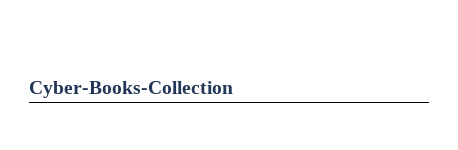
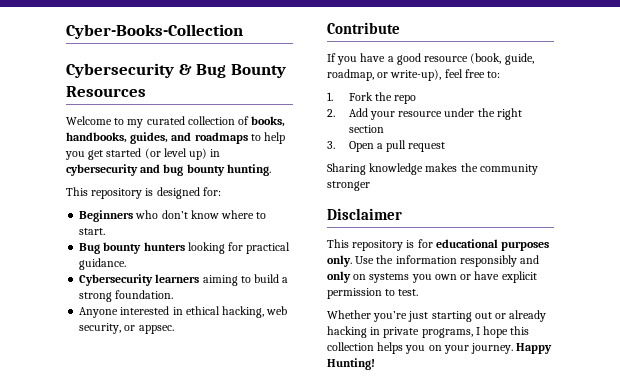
(233, 89) none -> [66,63,286,78] [66,86,146,97] [66,116,286,128] [66,132,286,144] [65,148,221,160] [66,164,271,176] [66,187,221,199] [79,210,267,222] [79,228,106,235] [79,242,291,254] [79,258,127,270] [79,274,289,286] [79,290,174,302] [79,306,288,318] [79,323,174,334] [327,22,400,34] [327,53,534,65] [327,69,501,81] [327,92,417,104] [327,108,522,120] [348,125,384,133] [327,140,446,152] [327,163,538,175] [327,181,370,191] [327,208,402,220] [327,239,550,251] [327,255,540,267] [327,271,537,283] [327,288,419,299] [327,310,547,322] [327,326,530,338] [327,342,553,354] [327,358,375,370] // Cybersecurity & Bug Bounty Resources // Welcome to my curated collection of books, handbooks, guides, and roadmaps to help you get started (or level up) in cybersecurity and bug bounty hunting. // This repository is designed for: // Beginners who don’t know where to start. // Bug bounty hunters looking for practical guidance. // Cybersecurity learners aiming to build a strong foundation. // Anyone interested in ethical hacking, web security, or appsec. // Contribute // If you have a good resource (book, guide, roadmap, or write-up), feel free to: // 1. Fork the repo // 2. Add your resource under the right section // 3. Open a pull request // Sharing knowledge makes the community stronger // Disclaimer // This repository is for educational purposes only. Use the information responsibly and only on systems you own or have explicit permission to test. // Whether you’re just starting out or already hacking in private programs, I hope this collection helps you on your journey. Happy Hunting!

